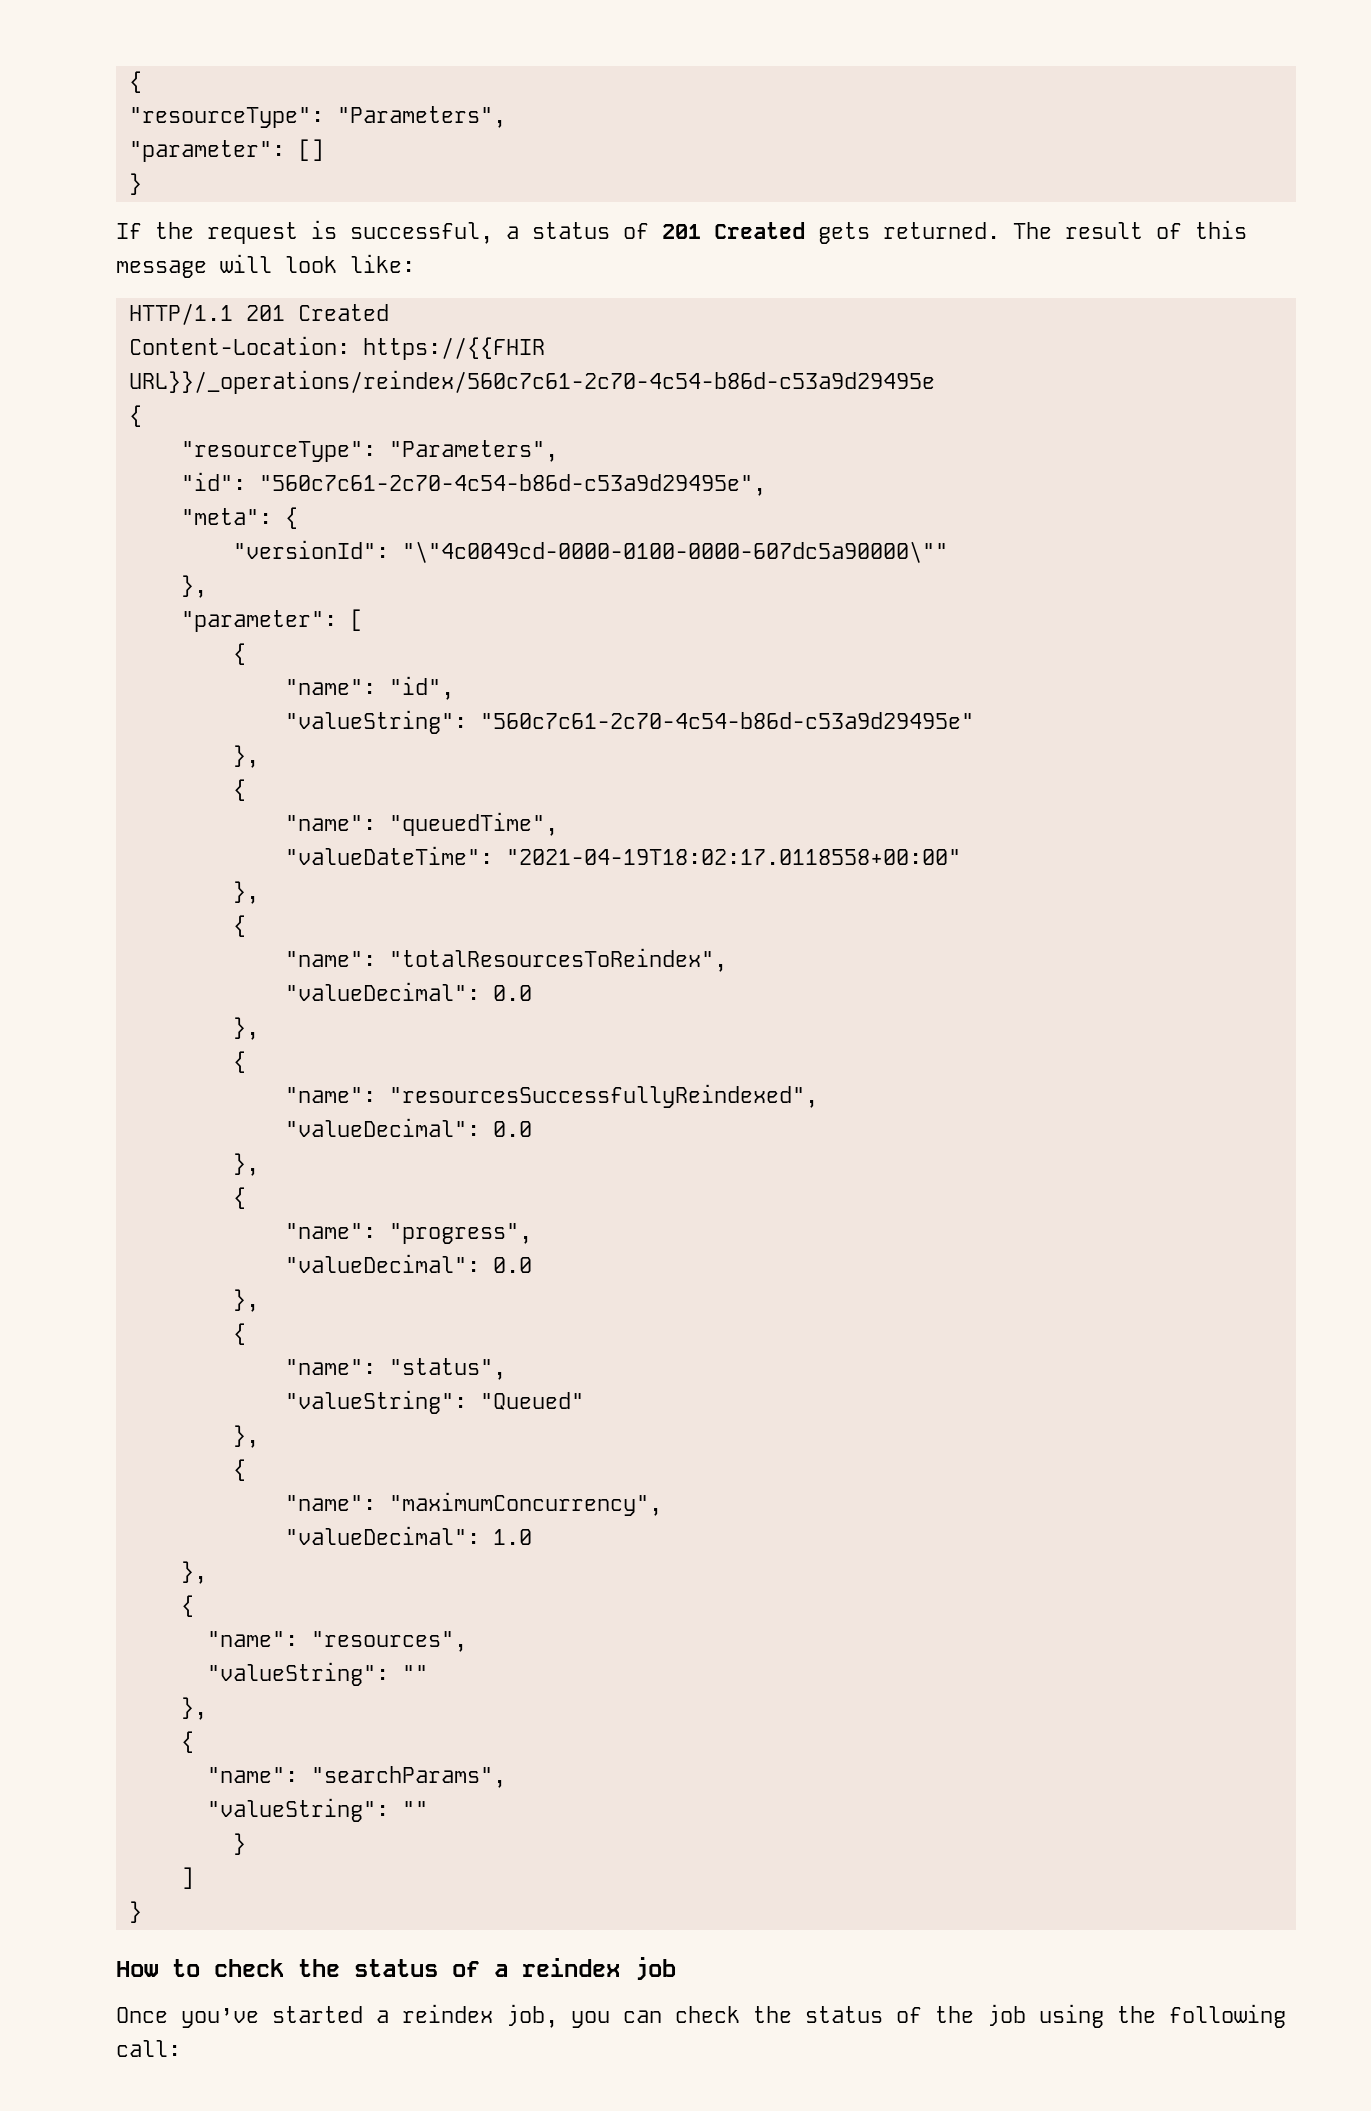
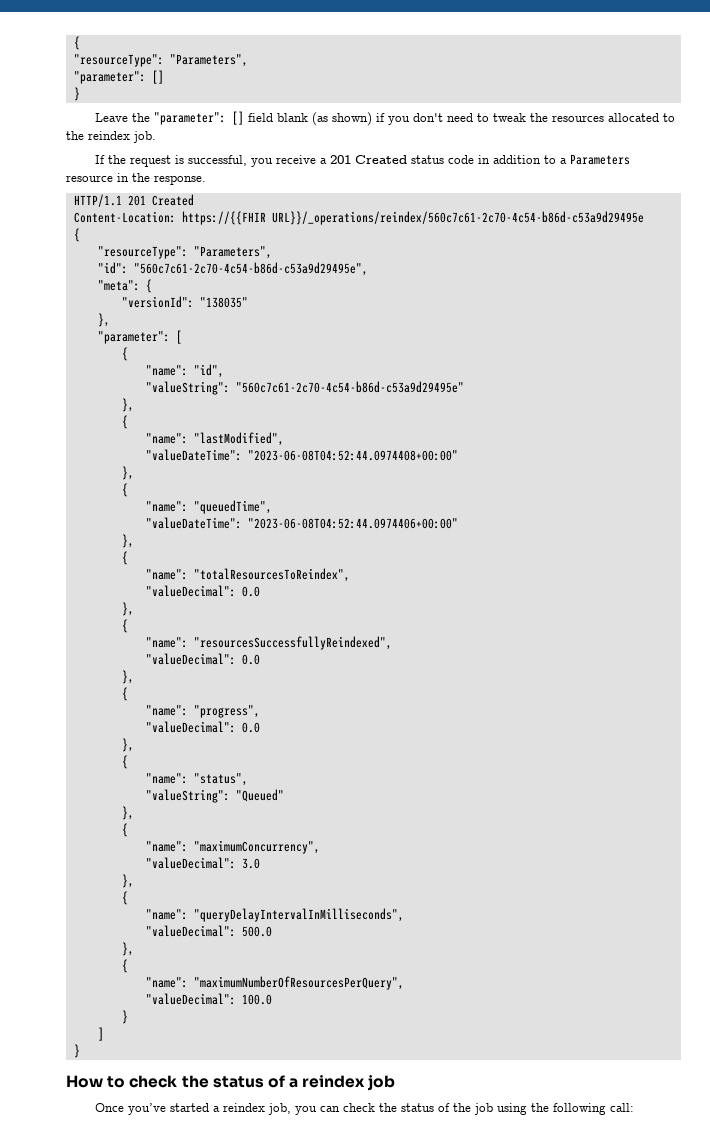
(142, 184) none -> [95,111,676,126] [66,131,156,143] // Leave the "parameter": [] field blank (as shown) if you don't need to tweak the resources allocated to the reindex job.
[506,220,1247,244] [116,254,415,278] a status of 201 Created gets returned. The result of this message will look like: -> [251,154,631,167] [66,173,206,185] you receive a 201 Created status code in addition to a Parameters resource in the response.
[401,541,948,563] "\"4c0049cd-0000-0100-0000-607dc5a90000\"" -> [199,297,248,308] "138035"
(246, 790) none -> [145,432,284,446] [145,449,458,461] [121,466,134,480] [121,483,128,497] // "name": "lastModified", // "valueDateTime": "2023-06-08T04:52:44.0974408+00:00" // }, // {
[505,849,961,865] "2021-04-19T18:02:17.0118558+00:00" -> [247,518,458,529] "2023-06-08T04:52:44.0974406+00:00"
[492,1529,532,1545] [180,1561,207,1584] [180,1595,194,1617] [206,1631,467,1652] [206,1662,428,1686] [180,1697,207,1720] [180,1731,194,1753] [206,1766,506,1788] [206,1798,428,1822] 1.0 // }, // { // "name": "resources", // "valueString": "" // }, // { // "name": "searchParams", // "valueString": "" -> [241,858,260,869] [121,874,134,888] [121,891,128,905] [145,908,404,922] [145,925,272,937] [121,942,134,956] [121,959,128,973] [145,976,404,990] [145,993,272,1005] 3.0 // }, // { // "name": "queryDelayIntervalInMilliseconds", // "valueDecimal": 500.0 // }, // { // "name": "maximumNumberOfResourcesPerQuery", // "valueDecimal": 100.0

